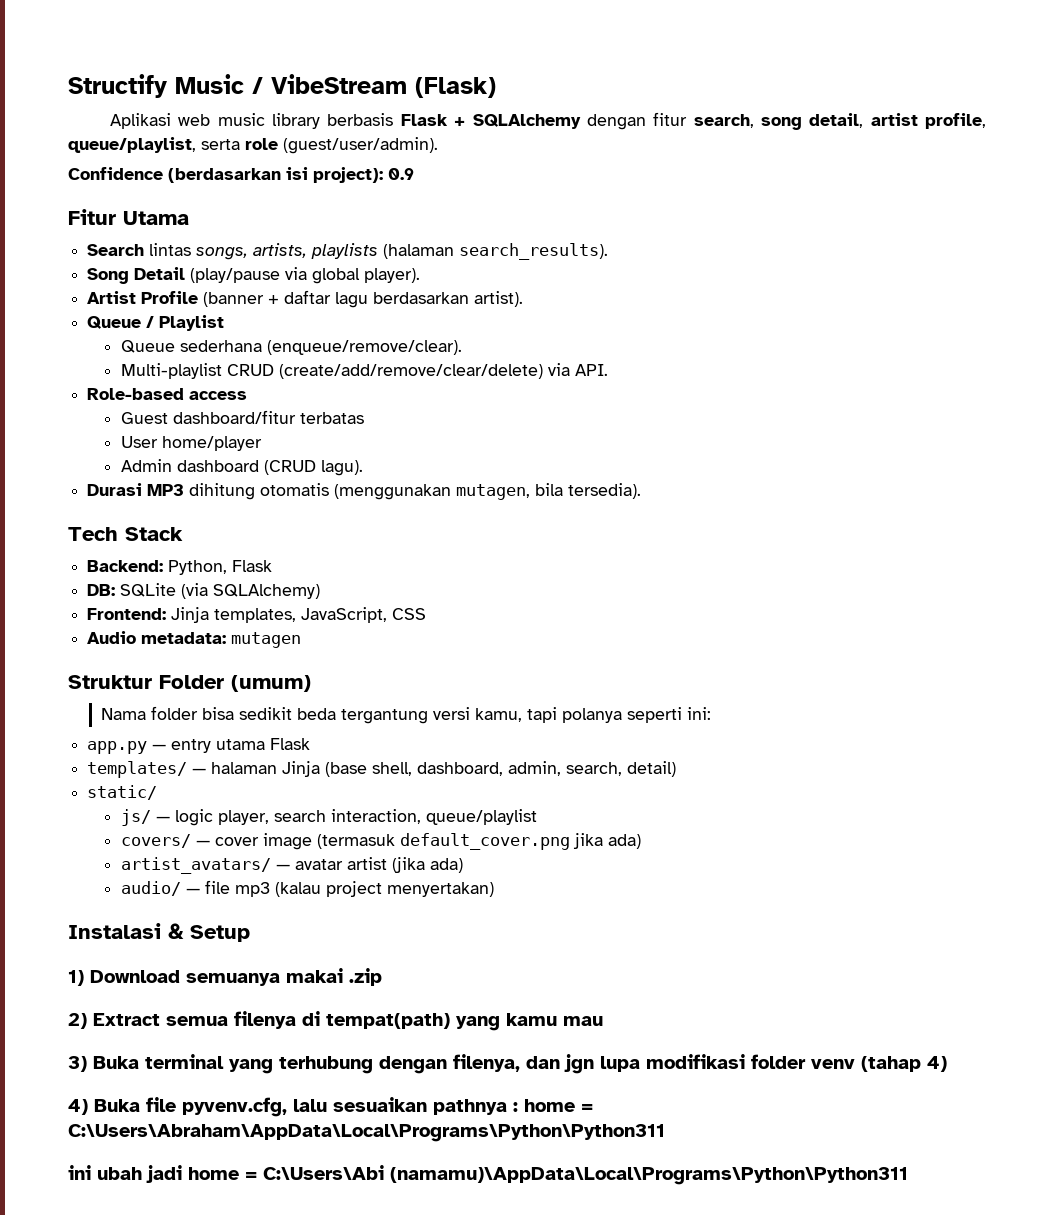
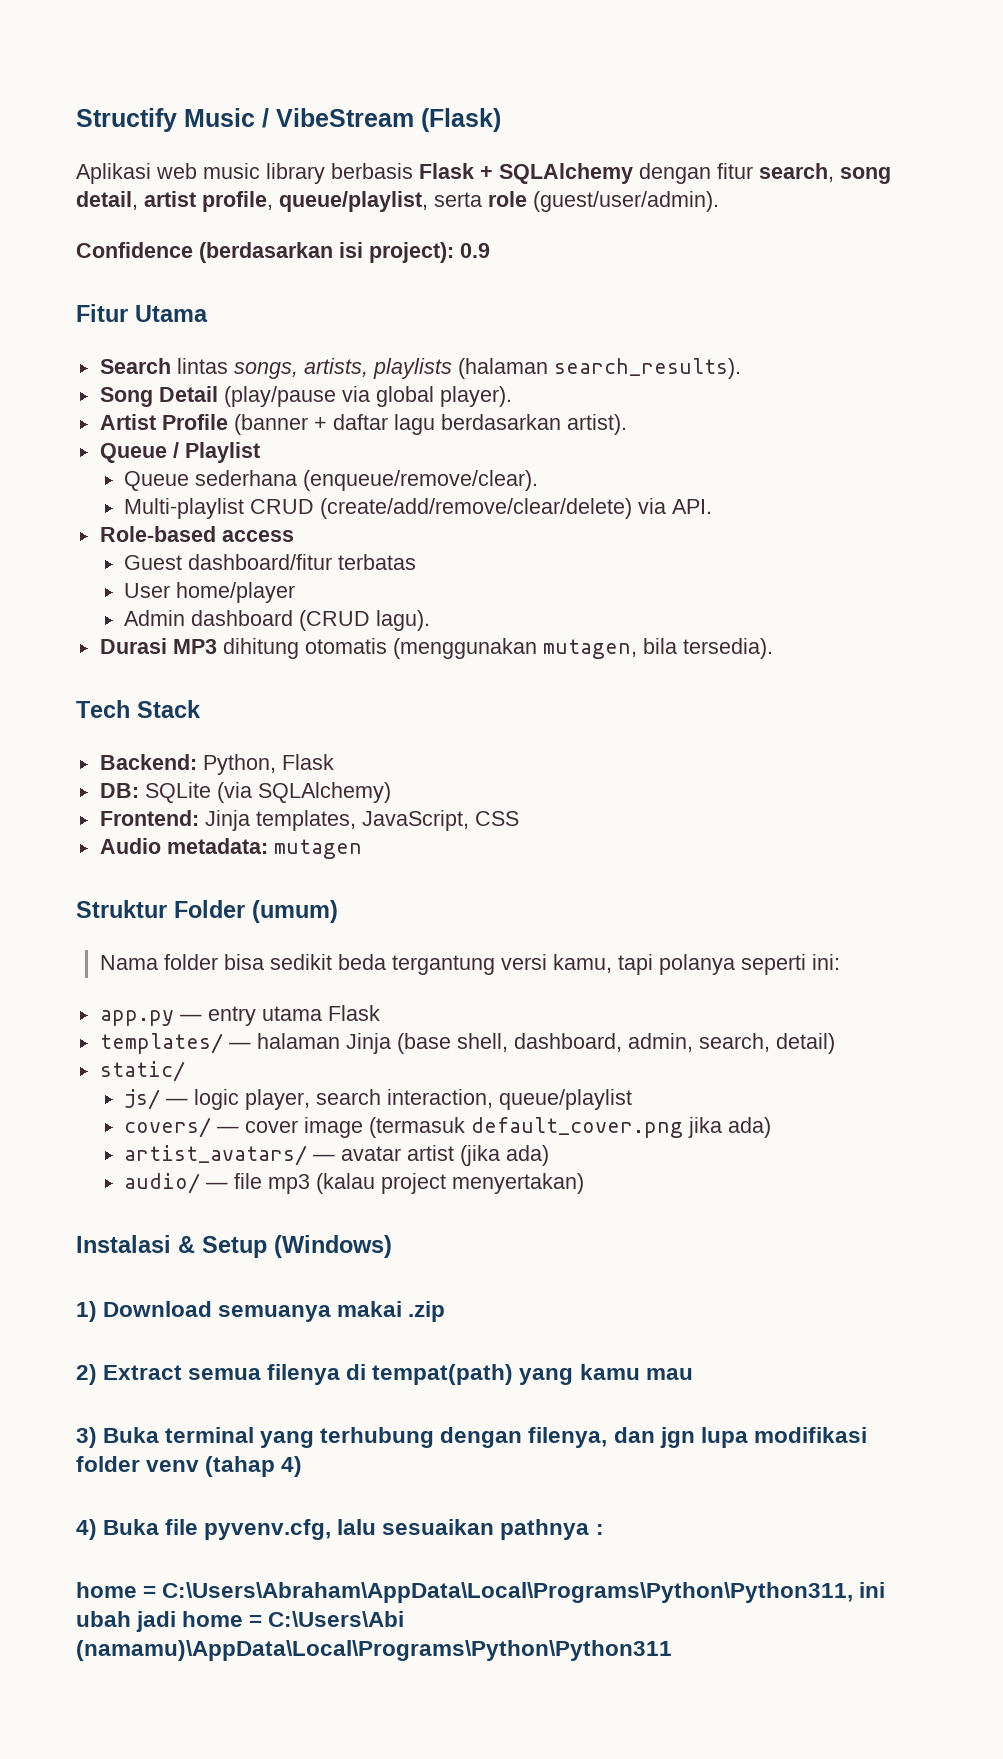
(250, 933) none -> [274,1235,392,1258] (Windows)
[524,1099,593,1112] [68,1124,665,1142] home = C:\Users\Abraham\AppData\Local\Programs\Python\Python311 // -> [76,1582,854,1603] // home = C:\Users\Abraham\AppData\Local\Programs\Python\Python311,

